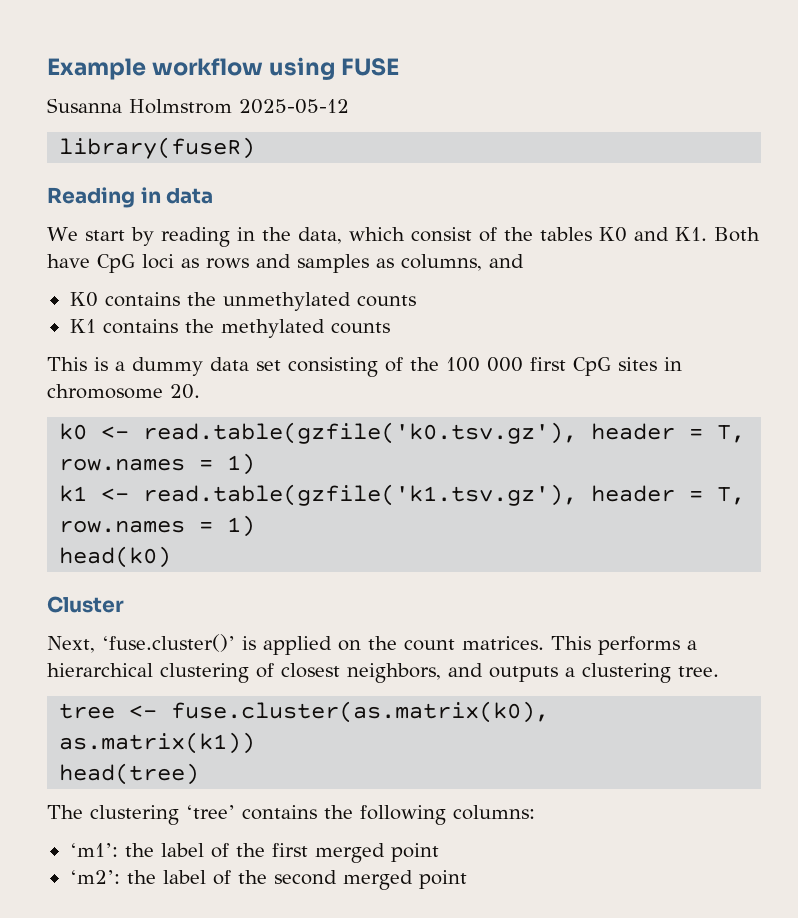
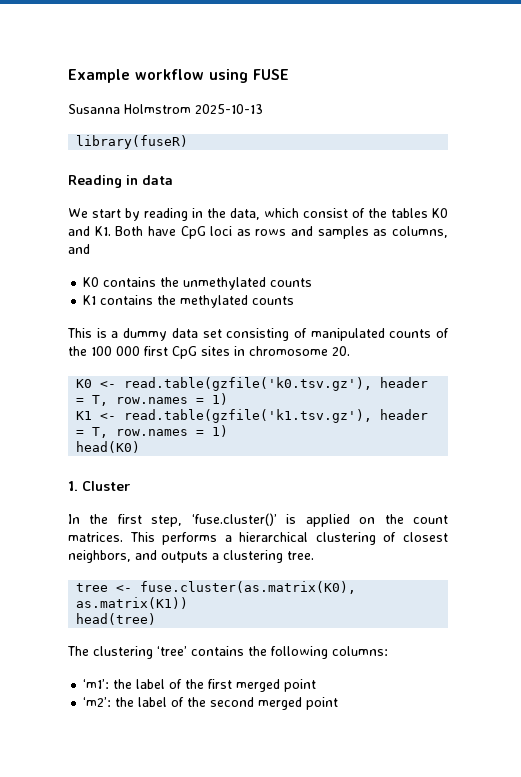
[239,99,349,114] 2025-05-12 -> [195,104,263,114] 2025-10-13
(403, 364) none -> [310,328,449,341] manipulated counts of
[59,423,88,440] k0 -> [76,379,93,388] K0
[59,485,88,502] k1 -> [76,411,93,420] K1
[59,546,172,568] head(k0) // -> [76,441,141,453] [68,481,78,491] head(K0) // 1.
[47,636,95,653] Next, -> [68,514,183,527] In the first step,
[171,701,550,723] [59,732,256,754] fuse.cluster(as.matrix(k0), as.matrix(k1)) -> [140,581,357,594] [76,597,189,609] fuse.cluster(as.matrix(K0), as.matrix(K1))

